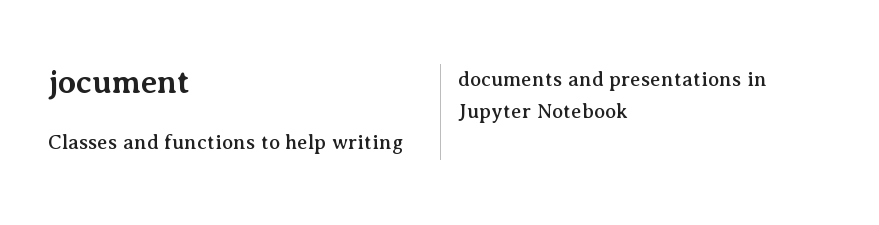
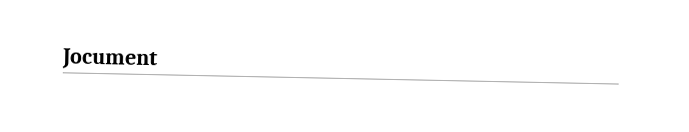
[48,70,190,100] [48,134,403,154] [458,71,767,91] [458,103,628,123] jocument // Classes and functions to help writing documents and presentations in Jupyter Notebook -> [61,48,158,71] Jocument

